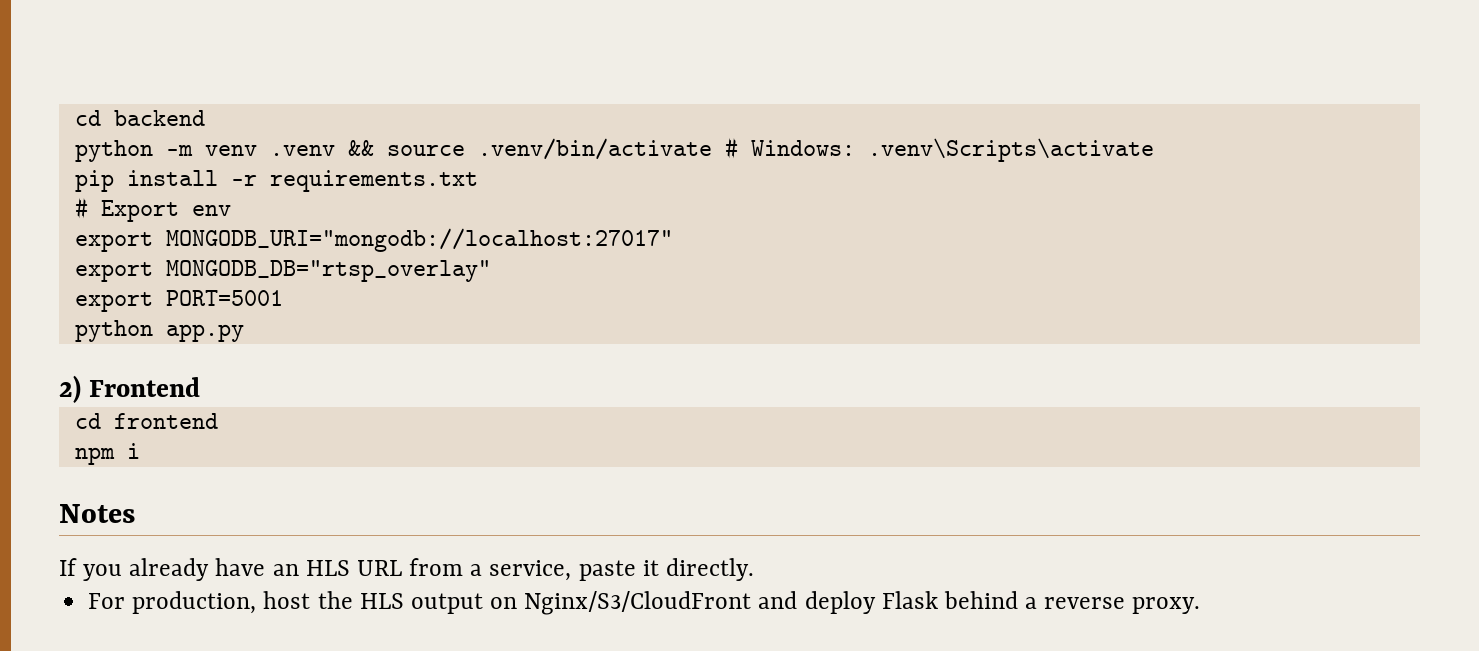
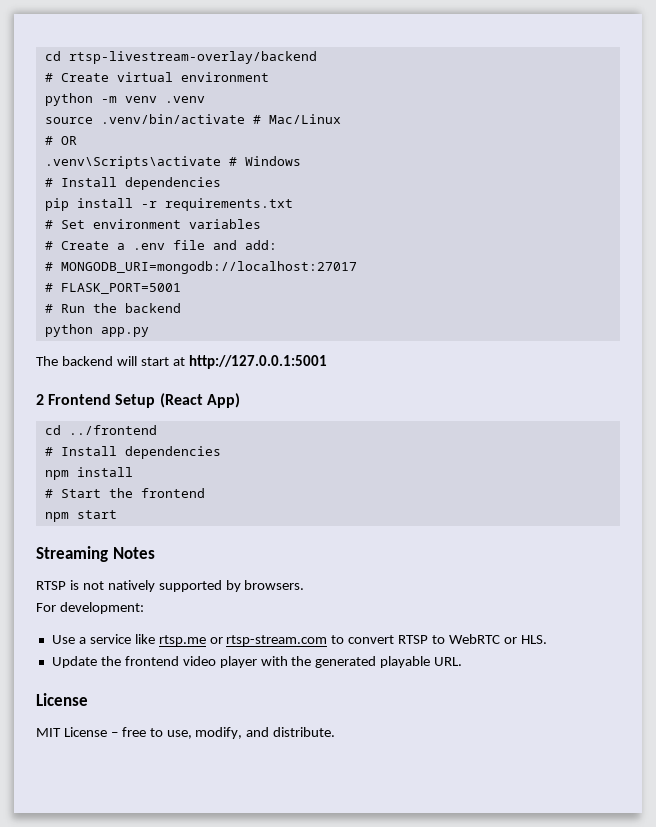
[74,110,205,126] cd backend -> [44,51,317,64] [44,72,269,82] cd rtsp-livestream-overlay/backend // # Create virtual environment
[347,140,374,156] && -> (205, 99) //
[750,138,1154,162] Windows: .venv\Scripts\activate -> [268,114,341,124] [44,136,77,145] [44,156,301,169] [44,177,221,190] Mac/Linux // # OR // .venv\Scripts\activate # Windows // # Install dependencies
[100,200,231,222] [74,228,673,252] [74,260,491,282] [74,290,283,312] [74,320,244,342] [59,375,200,403] [74,413,101,429] Export env // export MONGODB_URI="mongodb://localhost:27017" // export MONGODB_DB="rtsp_overlay" // export PORT=5001 // python app.py // 2) Frontend // cd -> [60,219,261,229] [44,240,277,250] [44,261,357,274] [44,283,181,294] [44,303,181,313] [44,324,149,337] [36,355,327,369] [36,393,240,408] [44,425,157,435] [44,446,221,459] [44,467,133,480] [44,488,133,498] Set environment variables // # Create a .env file and add: // # MONGODB_URI=mongodb://localhost:27017 // # FLASK_PORT=5001 // # Run the backend // python app.py // The backend will start at http://127.0.0.1:5001 // 2 Frontend Setup (React App) // cd ../frontend // # Install dependencies // npm install // # Start the
[126,443,140,459] i // -> [76,510,117,519] [36,546,108,562] start // Streaming
[59,558,754,581] [88,591,1201,615] If you already have an HLS URL from a service, paste it directly. // For production, host the HLS output on Nginx/S3/CloudFront and deploy Flask behind a reverse proxy. -> [36,580,305,592] [36,602,144,614] [51,634,547,646] [51,656,463,668] [36,693,88,706] [36,727,336,739] RTSP is not natively supported by browsers. // For development: // Use a service like rtsp.me or rtsp-stream.com to convert RTSP to WebRTC or HLS. // Update the frontend video player with the generated playable URL. // License // MIT License – free to use, modify, and distribute.

